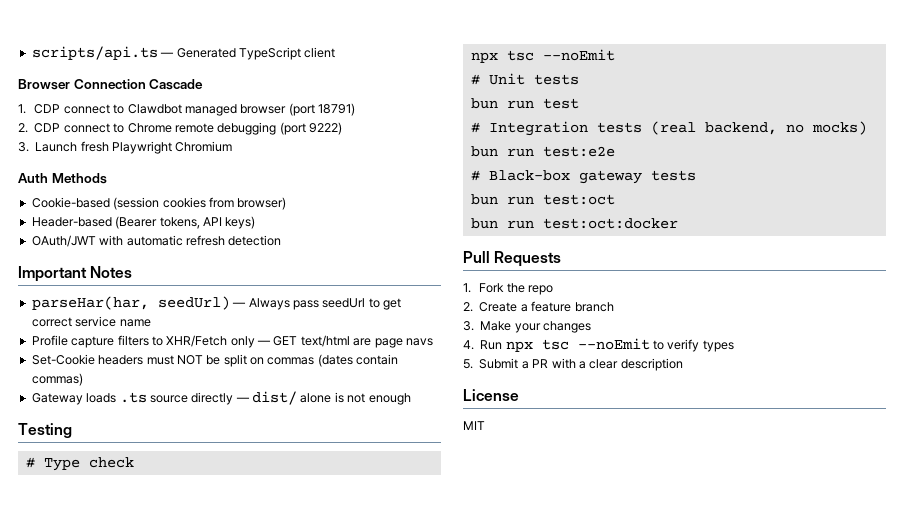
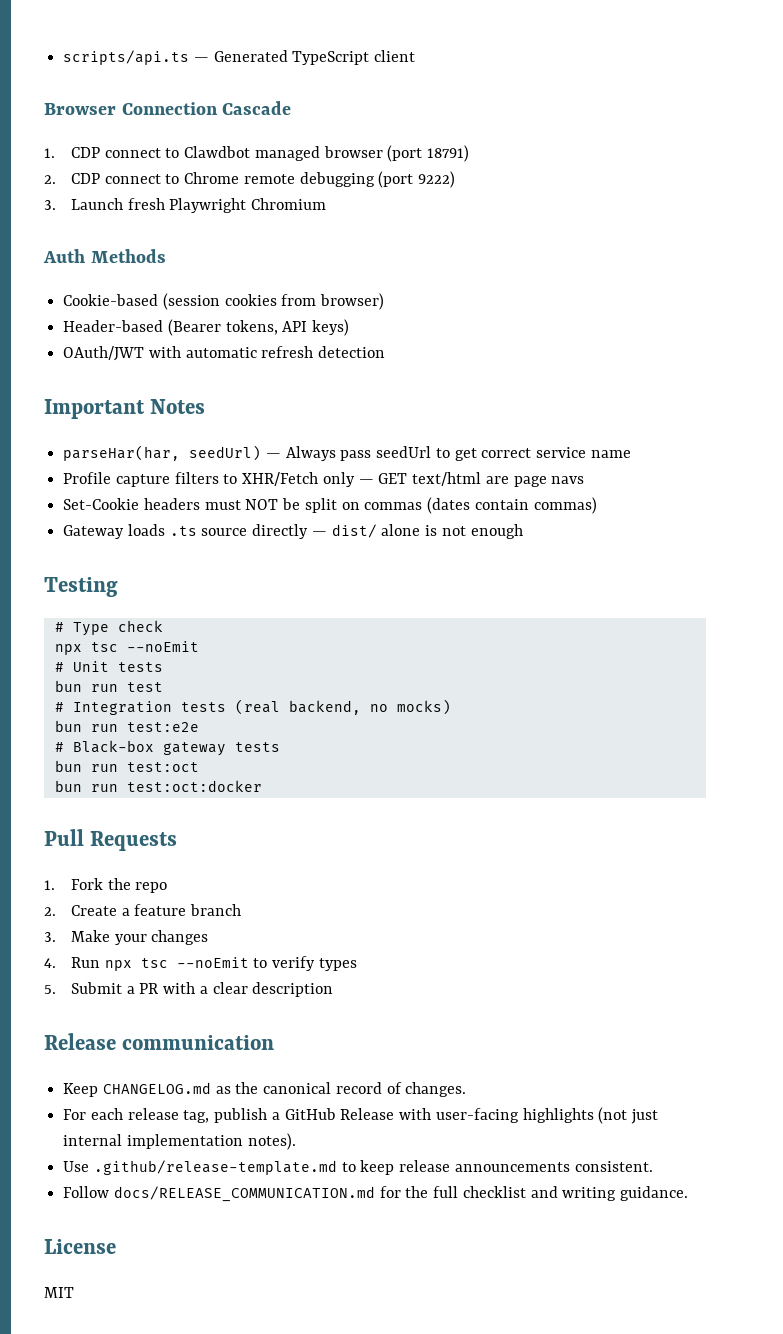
(683, 364) none -> [44,1033,275,1050] [63,1082,467,1097] [63,1107,658,1124] [63,1133,296,1150] [63,1160,653,1175] [63,1186,689,1202] // Release communication // Keep CHANGELOG.md as the canonical record of changes. // For each release tag, publish a GitHub Release with user-facing highlights (not just internal implementation notes). // Use .github/release-template.md to keep release announcements consistent. // Follow docs/RELEASE_COMMUNICATION.md for the full checklist and writing guidance.

